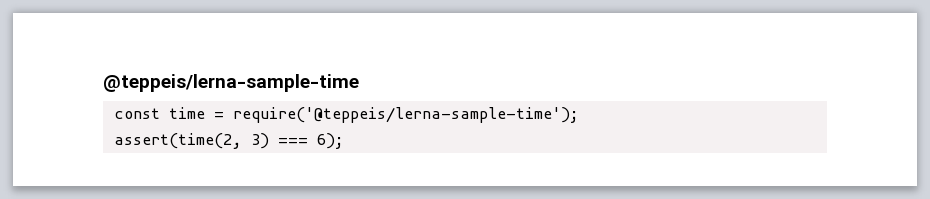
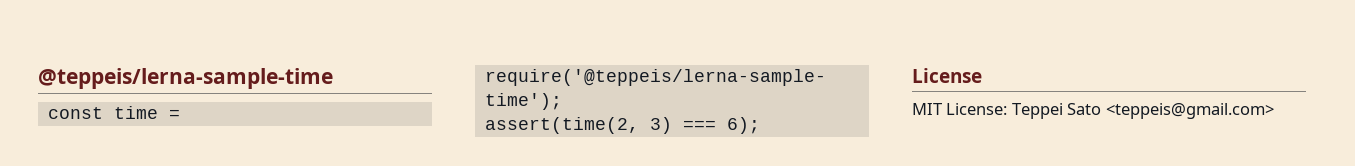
(344, 141) none -> [912,68,982,83] [912,103,1274,119] // License // MIT License: Teppei Sato <teppeis@gmail.com>

